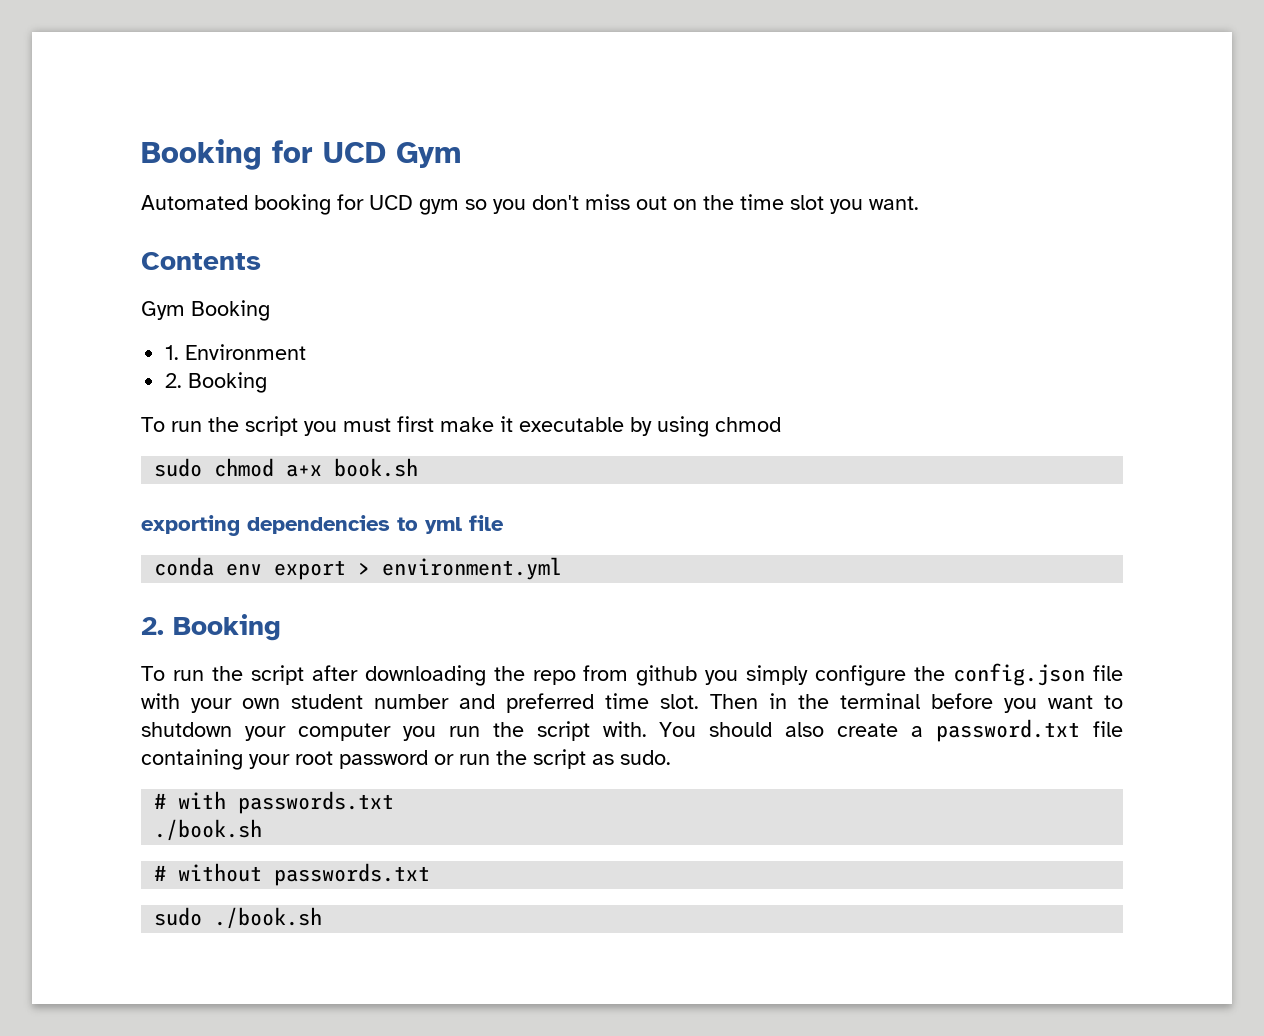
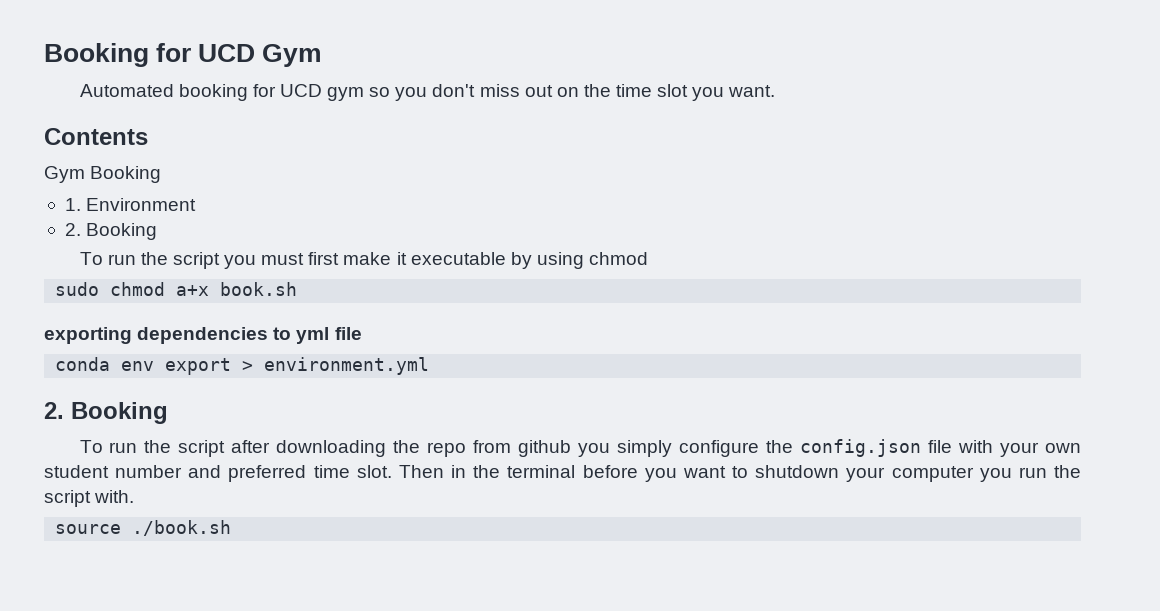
[659,719,1123,742] [141,749,671,770] [154,791,395,814] [154,819,263,841] [154,863,431,886] [154,907,203,926] You should also create a password.txt file containing your root password or run the script as sudo. // # with passwords.txt // ./book.sh // # without passwords.txt // sudo -> [55,524,122,534] // source

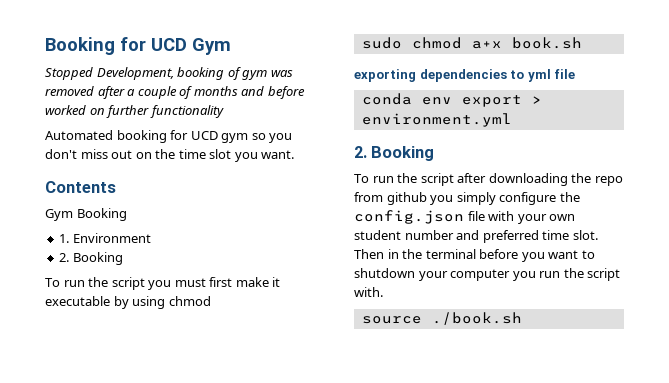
(323, 55) none -> [45,67,293,80] [45,86,305,99] [45,105,224,118] // Stopped Development, booking of gym was removed after a couple of months and before worked on further functionality

